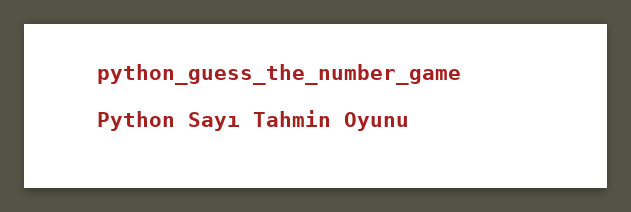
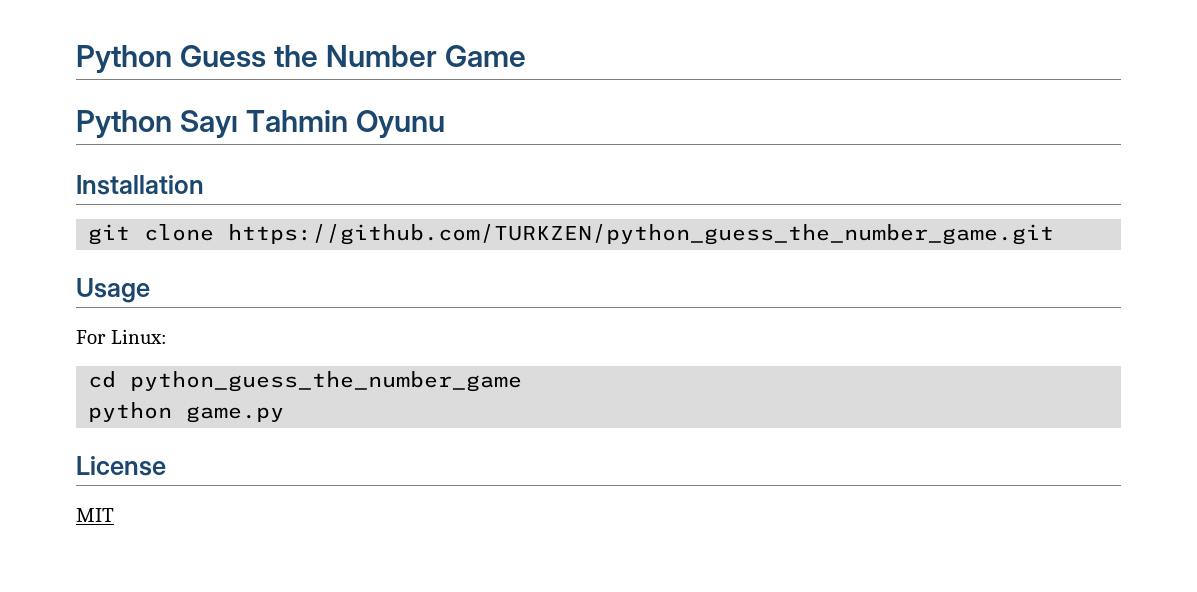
[97,64,461,85] python_guess_the_number_game -> [76,45,527,74] Python Guess the Number Game
(409, 121) none -> [76,175,204,195] [88,224,1055,245] [76,278,150,303] [76,329,167,344] [88,371,523,392] [88,402,285,423] [76,456,166,476] [76,508,114,522] // Installation // git clone https://github.com/TURKZEN/python_guess_the_number_game.git // Usage // For Linux: // cd python_guess_the_number_game // python game.py // License // MIT

